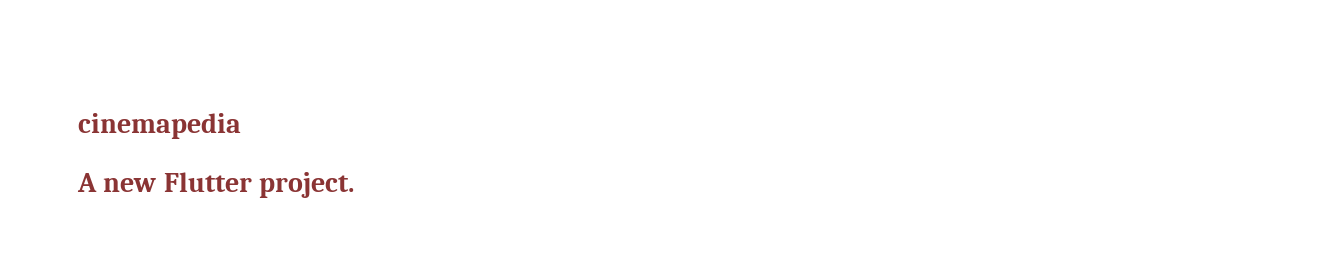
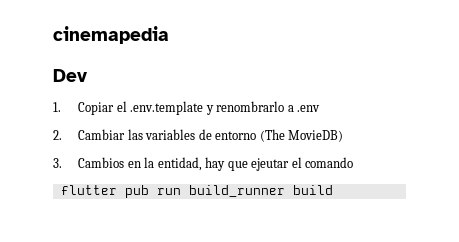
[77,172,355,198] A new Flutter project. -> [53,69,87,82] [53,101,321,115] [53,129,344,142] [53,157,354,171] [60,185,333,198] Dev // 1. Copiar el .env.template y renombrarlo a .env // 2. Cambiar las variables de entorno (The MovieDB) // 3. Cambios en la entidad, hay que ejeutar el comando // flutter pub run build_runner build

